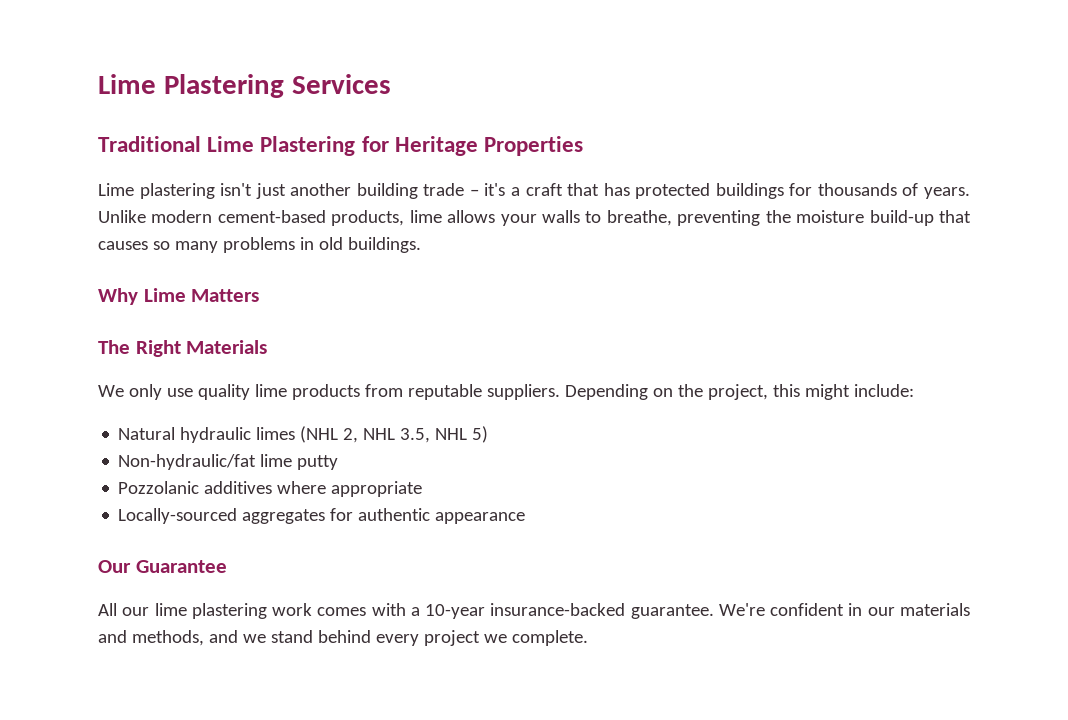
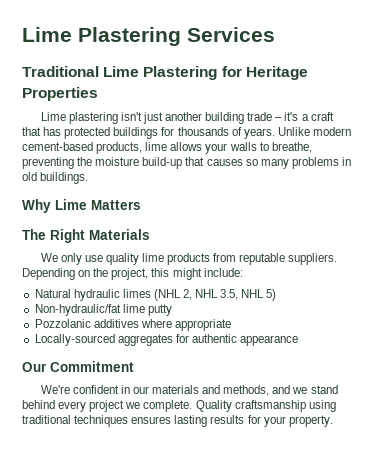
[135,560,227,573] [98,603,714,619] Guarantee // All our lime plastering work comes with a 10-year insurance-backed guarantee. -> [50,361,134,372] Commitment //
(588, 638) none -> [195,400,336,412] [22,415,333,427] Quality craftsmanship using traditional techniques ensures lasting results for your property.

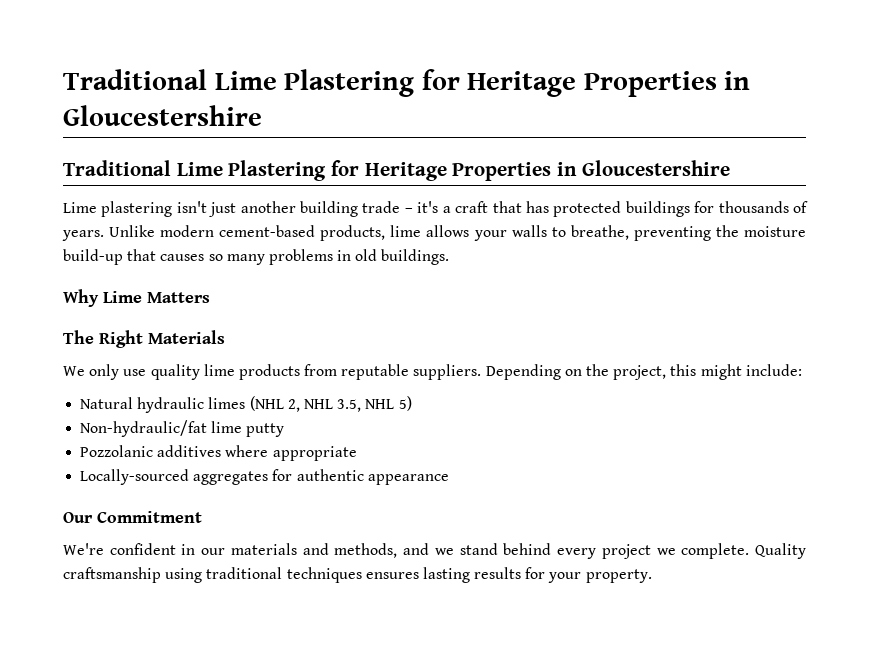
[22,27,275,46] [22,66,308,80] [22,87,98,101] Lime Plastering Services // Traditional Lime Plastering for Heritage Properties -> [63,69,751,97] [63,105,262,126] [63,160,730,181] Traditional Lime Plastering for Heritage Properties in Gloucestershire // Traditional Lime Plastering for Heritage Properties in Gloucestershire

